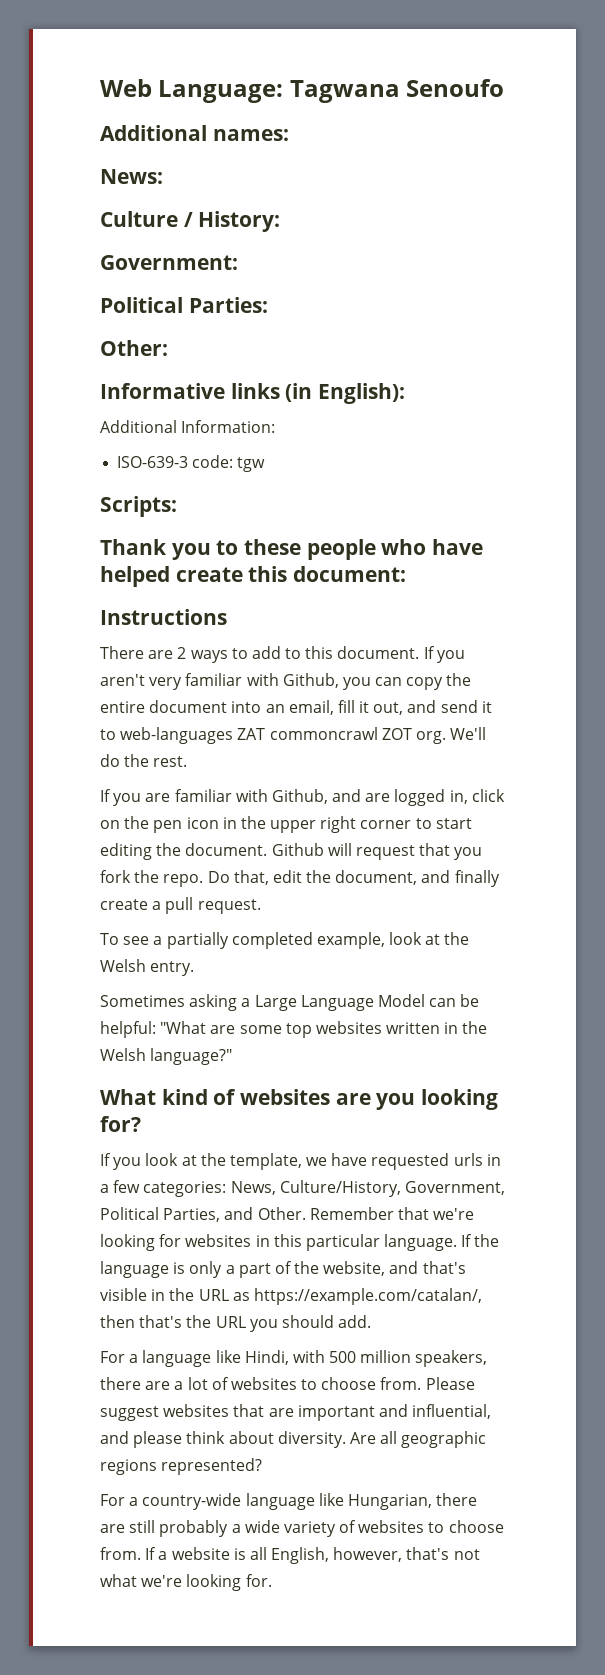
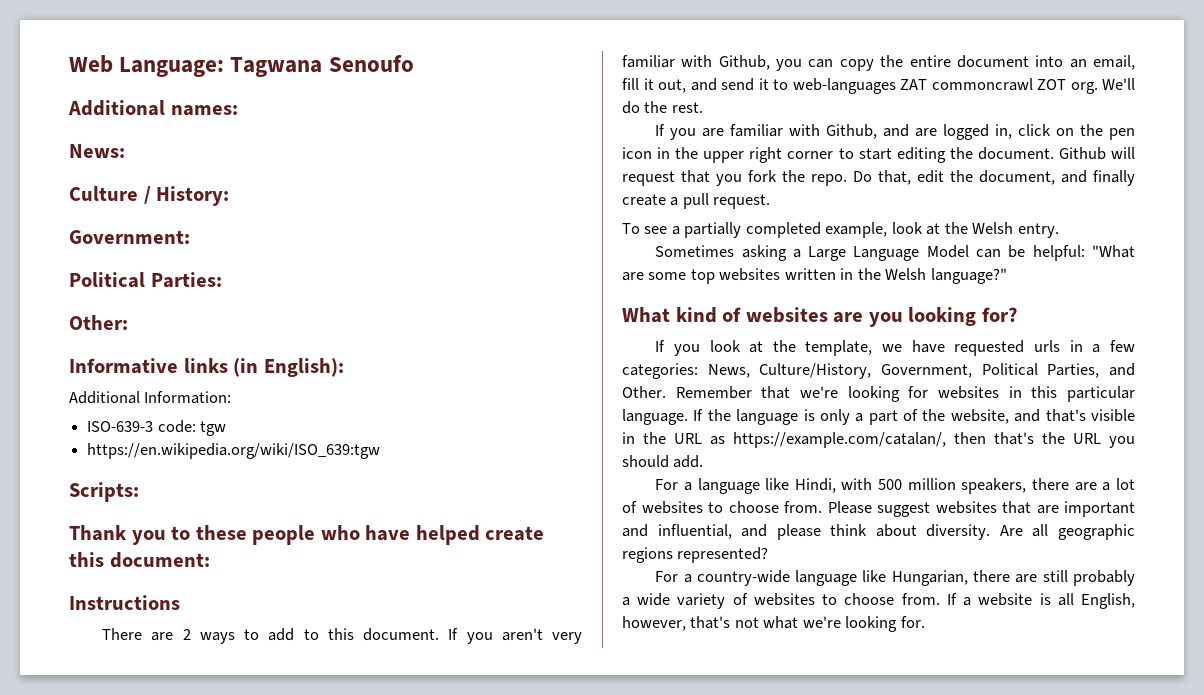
(266, 464) none -> [87,443,381,459] // https://en.wikipedia.org/wiki/ISO_639:tgw

